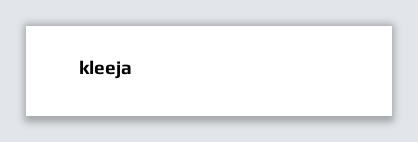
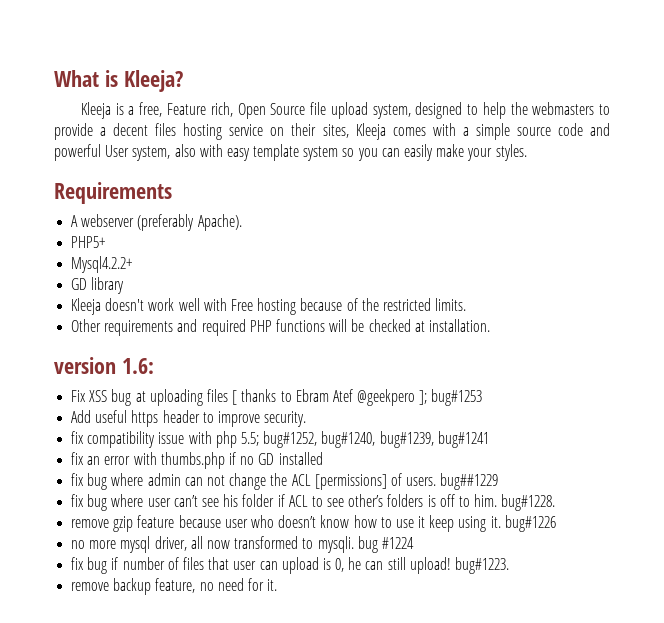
[79,60,132,79] kleeja -> [54,70,183,92] [80,102,610,119] [54,123,610,140] [54,144,527,161] [54,182,172,204] [71,214,242,231] [71,236,106,248] [71,256,133,273] [71,277,125,294] [71,298,467,315] [71,319,490,336] [54,357,154,374] [71,389,483,406] [71,410,307,427] [71,431,489,448] [71,452,323,469] [71,473,499,490] [71,494,556,511] [71,515,556,532] [71,536,414,553] [71,557,510,574] [71,578,278,595] What is Kleeja? // Kleeja is a free, Feature rich, Open Source file upload system, designed to help the webmasters to provide a decent files hosting service on their sites, Kleeja comes with a simple source code and powerful User system, also with easy template system so you can easily make your styles. // Requirements // A webserver (preferably Apache). // PHP5+ // Mysql4.2.2+ // GD library // Kleeja doesn't work well with Free hosting because of the restricted limits. // Other requirements and required PHP functions will be checked at installation. // version 1.6: // Fix XSS bug at uploading files [ thanks to Ebram Atef @geekpero ]; bug#1253 // Add useful https header to improve security. // fix compatibility issue with php 5.5; bug#1252, bug#1240, bug#1239, bug#1241 // fix an error with thumbs.php if no GD installed // fix bug where admin can not change the ACL [permissions] of users. bug##1229 // fix bug where user can’t see his folder if ACL to see other’s folders is off to him. bug#1228. // remove gzip feature because user who doesn’t know how to use it keep using it. bug#1226 // no more mysql driver, all now transformed to mysqli. bug #1224 // fix bug if number of files that user can upload is 0, he can still upload! bug#1223. // remove backup feature, no need for it.

